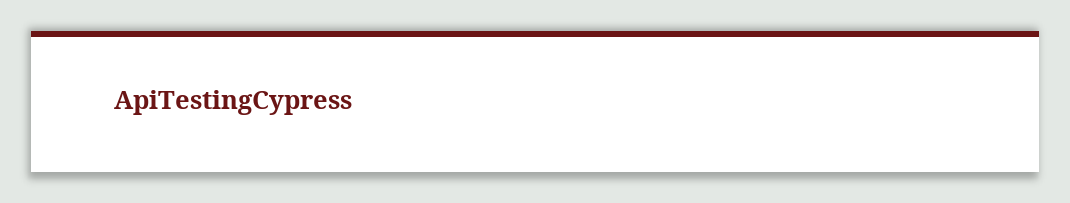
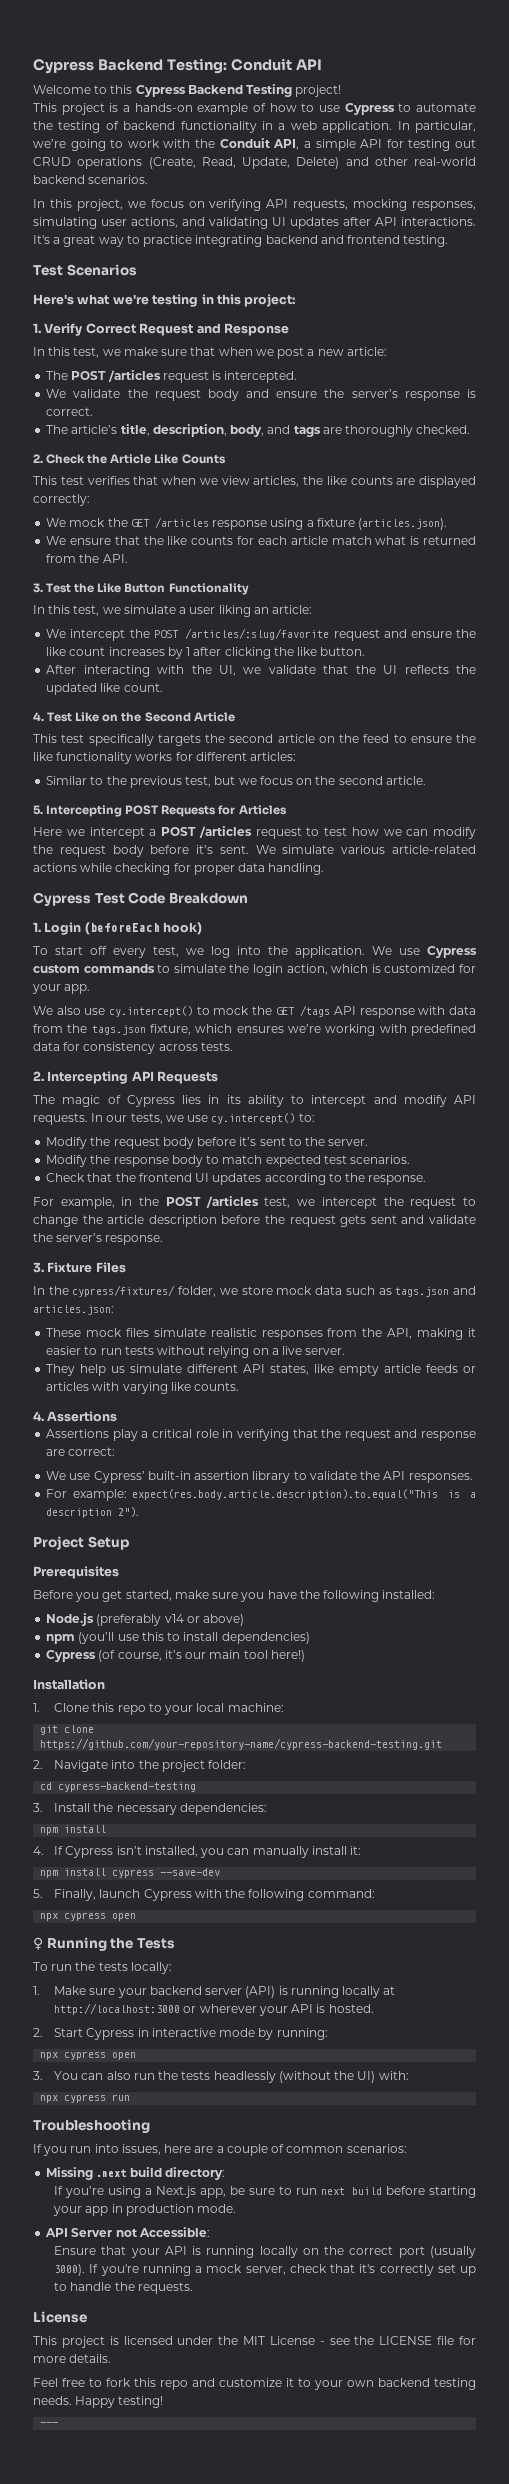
[114,90,352,115] ApiTestingCypress -> [33,58,322,74] [33,84,342,97] [33,103,477,115] [33,121,476,133] [33,138,477,151] [33,157,476,169] [33,175,149,184] [33,199,476,211] [33,217,476,229] [33,235,449,247] [33,264,137,276] [33,294,296,307] [33,323,289,336] [33,347,387,359] [46,370,298,383] [46,389,476,401] [46,407,94,416] [46,424,471,437] [33,454,226,464] [33,476,476,488] [33,494,90,506] [46,517,448,530] [46,536,476,545] [46,554,128,563] [33,583,249,595] [33,605,313,617] [46,628,477,641] [46,647,366,659] [46,665,476,677] [46,683,163,695] [33,712,235,722] [33,734,476,746] [33,752,297,764] [46,776,426,788] [33,805,287,817] [33,826,476,839] [33,845,476,857] [33,863,325,875] [33,892,248,906] [33,922,203,935] [33,946,477,958] [33,964,477,976] [32,984,91,994] [33,1005,477,1018] [33,1024,476,1036] [33,1042,233,1054] [33,1071,219,1084] [33,1095,476,1107] [33,1113,315,1125] [46,1137,369,1149] [46,1155,411,1167] [46,1173,427,1185] [33,1196,477,1209] [33,1215,477,1227] [33,1233,164,1245] [33,1262,126,1273] [33,1285,477,1297] [33,1305,114,1315] [46,1328,476,1340] [46,1346,346,1358] [46,1364,477,1376] [46,1382,240,1394] [33,1411,118,1422] [46,1429,476,1441] [46,1447,116,1456] [46,1471,473,1483] [46,1489,476,1501] [46,1507,140,1518] [33,1536,129,1550] [33,1566,119,1579] [33,1590,436,1602] [46,1613,245,1626] [46,1632,310,1644] [46,1650,305,1662] [33,1679,105,1690] [33,1703,284,1715] [40,1725,95,1735] [40,1738,443,1750] [33,1760,247,1772] [40,1782,197,1792] [33,1803,267,1815] [40,1825,107,1835] [33,1846,362,1858] [40,1868,221,1878] [33,1889,375,1901] [40,1912,137,1921] [33,1937,175,1951] [33,1962,172,1974] [33,1986,396,1998] [54,2003,374,2016] [33,2028,328,2040] [40,2051,137,2060] [33,2071,409,2083] [40,2094,131,2103] [33,2119,150,2133] [33,2144,407,2156] [46,2167,225,2180] [54,2186,476,2198] [53,2204,237,2216] [45,2227,210,2237] [54,2246,476,2258] [54,2264,477,2276] [54,2282,193,2294] [33,2311,87,2323] [33,2336,477,2348] [33,2354,112,2363] [33,2378,476,2390] [33,2396,164,2408] [40,2422,59,2426] Cypress Backend Testing: Conduit API // Welcome to this Cypress Backend Testing project! // This project is a hands-on example of how to use Cypress to automate the testing of backend functionality in a web application. In particular, we’re going to work with the Conduit API, a simple API for testing out CRUD operations (Create, Read, Update, Delete) and other real-world backend scenarios. // In this project, we focus on verifying API requests, mocking responses, simulating user actions, and validating UI updates after API interactions. It's a great way to practice integrating backend and frontend testing. // Test Scenarios // Here's what we're testing in this project: // 1. Verify Correct Request and Response // In this test, we make sure that when we post a new article: // The POST /articles request is intercepted. // We validate the request body and ensure the server’s response is correct. // The article’s title, description, body, and tags are thoroughly checked. // 2. Check the Article Like Counts // This test verifies that when we view articles, the like counts are displayed correctly: // We mock the GET /articles response using a fixture (articles.json). // We ensure that the like counts for each article match what is returned from the API. // 3. Test the Like Button Functionality // In this test, we simulate a user liking an article: // We intercept the POST /articles/:slug/favorite request and ensure the like count increases by 1 after clicking the like button. // After interacting with the UI, we validate that the UI reflects the updated like count. // 4. Test Like on the Second Article // This test specifically targets the second article on the feed to ensure the like functionality works for different articles: // Similar to the previous test, but we focus on the second article. // 5. Intercepting POST Requests for Articles // Here we intercept a POST /articles request to test how we can modify the request body before it’s sent. We simulate various article-related actions while checking for proper data handling. // Cypress Test Code Breakdown // 1. Login (beforeEach hook) // To start off every test, we log into the application. We use Cypress custom commands to simulate the login action, which is customized for your app. // We also use cy.intercept() to mock the GET /tags API response with data from the tags.json fixture, which ensures we’re working with predefined data for consistency across tests. // 2. Intercepting API Requests // The magic of Cypress lies in its ability to intercept and modify API requests. In our tests, we use cy.intercept() to: // Modify the request body before it’s sent to the server. // Modify the response body to match expected test scenarios. // Check that the frontend UI updates according to the response. // For example, in the POST /articles test, we intercept the request to change the article description before the request gets sent and validate the server’s response. // 3. Fixture Files // In the cypress/fixtures/ folder, we store mock data such as tags.json and articles.json: // These mock files simulate realistic responses from the API, making it easier to run tests without relying on a live server. // They help us simulate different API states, like empty article feeds or articles with varying like counts. // 4. Assertions // Assertions play a critical role in verifying that the request and response are correct: // We use Cypress’ built-in assertion library to validate the API responses. // For example: expect(res.body.article.description).to.equal("This is a description 2"). // Project Setup // Prerequisites // Before you get started, make sure you have the following installed: // Node.js (preferably v14 or above) // npm (you’ll use this to install dependencies) // Cypress (of course, it’s our main tool here!) // Installation // 1. Clone this repo to your local machine: // git clone https://github.com/your-repository-name/cypress-backend-testing.git // 2. Navigate into the project folder: // cd cypress-backend-testing // 3. Install the necessary dependencies: // npm install // 4. If Cypress isn’t installed, you can manually install it: // npm install cypress --save-dev // 5. Finally, launch Cypress with the following command: // npx cypress open // ♀ Running the Tests // To run the tests locally: // 1. Make sure your backend server (API) is running locally at http://localhost:3000 or wherever your API is hosted. // 2. Start Cypress in interactive mode by running: // npx cypress open // 3. You can also run the tests headlessly (without the UI) with: // npx cypress run // Troubleshooting // If you run into issues, here are a couple of common scenarios: // Missing .next build directory: // If you’re using a Next.js app, be sure to run next build before starting your app in production mode. // API Server not Accessible: // Ensure that your API is running locally on the correct port (usually 3000). If you're running a mock server, check that it's correctly set up to handle the requests. // License // This project is licensed under the MIT License - see the LICENSE file for more details. // Feel free to fork this repo and customize it to your own backend testing needs. Happy testing! // ---

